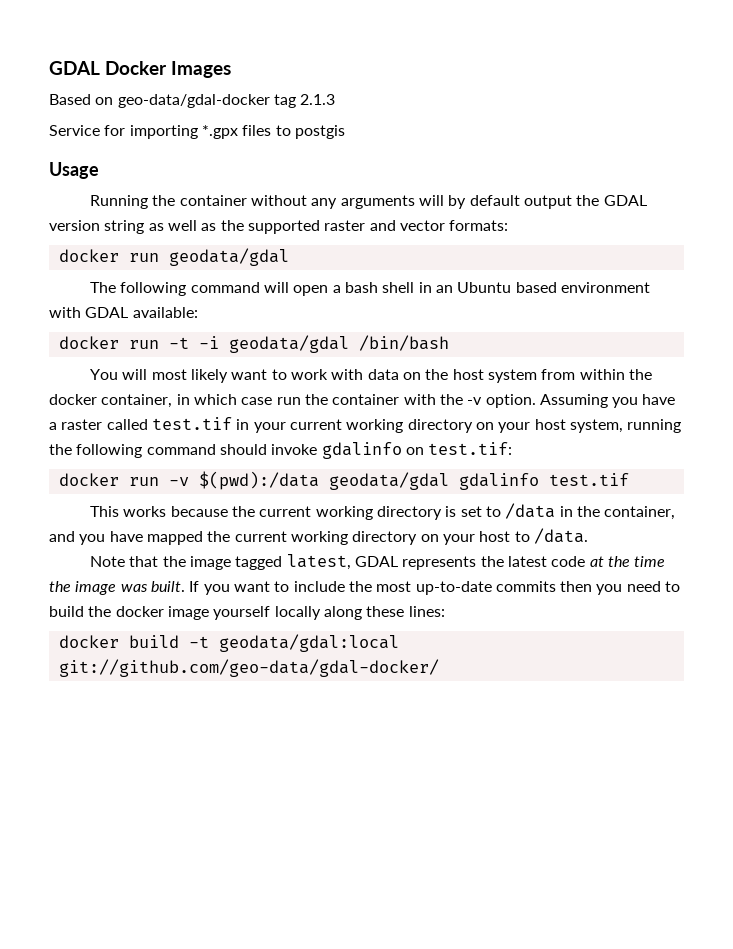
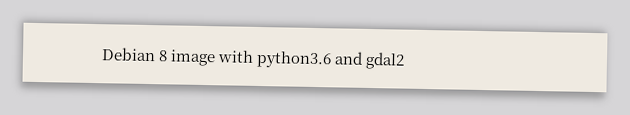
[49,61,231,78] [49,94,336,108] [49,125,345,139] [49,162,99,179] [90,195,647,209] [49,220,509,234] [58,248,289,266] [90,282,650,296] [49,307,198,318] [58,335,449,353] [90,369,652,383] [49,394,676,408] [49,417,682,433] [49,442,513,459] [58,471,629,490] [90,503,676,520] [49,528,588,545] [90,554,666,570] [49,581,681,595] [49,606,445,620] [58,634,399,652] [58,659,439,677] GDAL Docker Images // Based on geo-data/gdal-docker tag 2.1.3 // Service for importing *.gpx files to postgis // Usage // Running the container without any arguments will by default output the GDAL version string as well as the supported raster and vector formats: // docker run geodata/gdal // The following command will open a bash shell in an Ubuntu based environment with GDAL available: // docker run -t -i geodata/gdal /bin/bash // You will most likely want to work with data on the host system from within the docker container, in which case run the container with the -v option. Assuming you have a raster called test.tif in your current working directory on your host system, running the following command should invoke gdalinfo on test.tif: // docker run -v $(pwd):/data geodata/gdal gdalinfo test.tif // This works because the current working directory is set to /data in the container, and you have mapped the current working directory on your host to /data. // Note that the image tagged latest, GDAL represents the latest code at the time the image was built. If you want to include the most up-to-date commits then you need to build the docker image yourself locally along these lines: // docker build -t geodata/gdal:local git://github.com/geo-data/gdal-docker/ -> [101,47,406,70] Debian 8 image with python3.6 and gdal2

